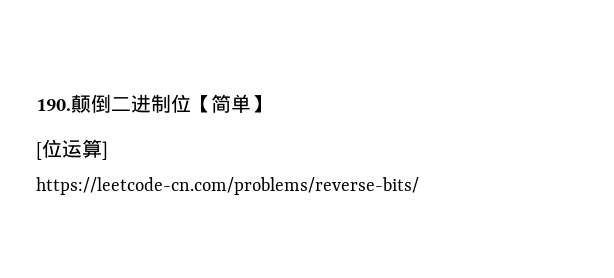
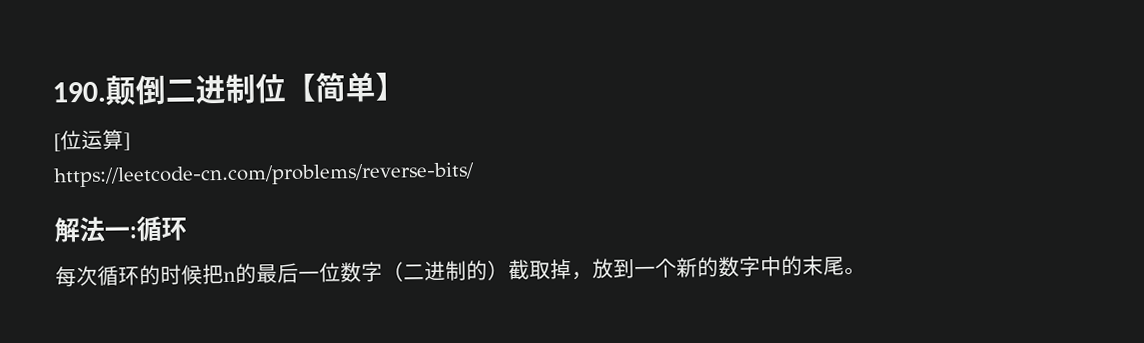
(419, 186) none -> [54,215,187,243] [55,255,866,288] // 解法一:循环 // 每次循环的时候把n的最后一位数字（二进制的）截取掉，放到一个新的数字中的末尾。

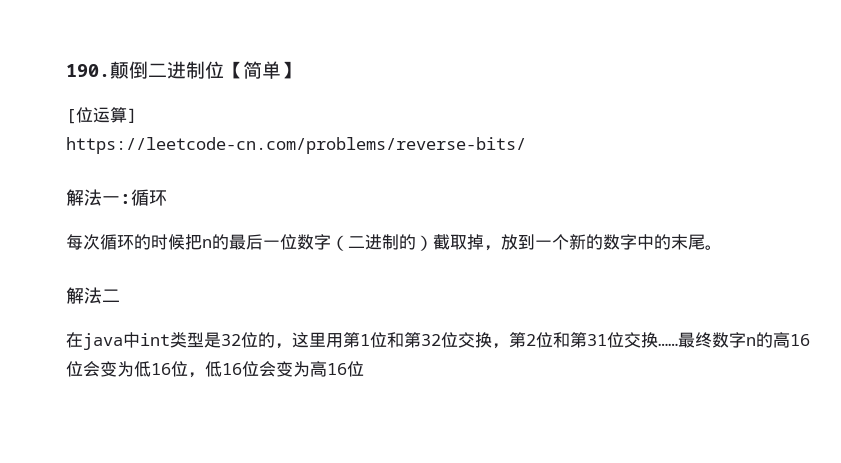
(866, 271) none -> [66,287,120,304] [66,332,810,350] [66,361,364,378] // 解法二 // 在java中int类型是32位的，这里用第1位和第32位交换，第2位和第31位交换……最终数字n的高16位会变为低16位，低16位会变为高16位

